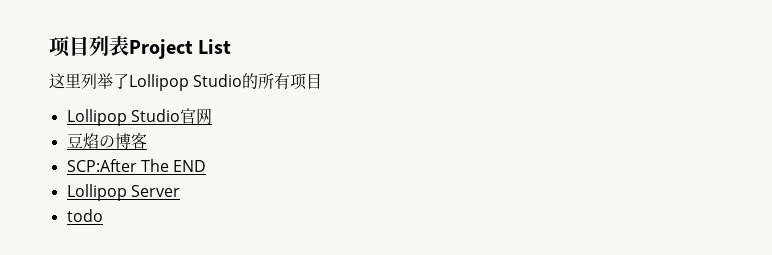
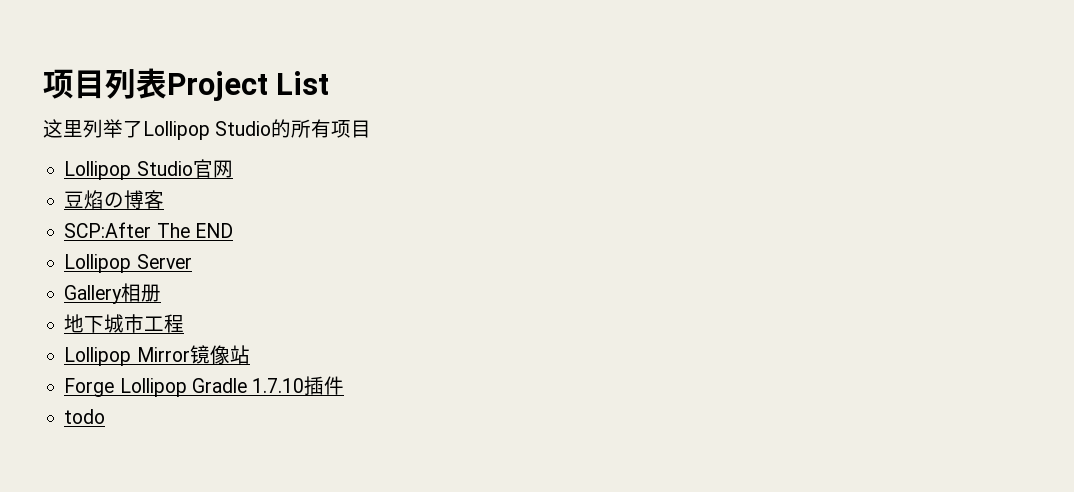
(180, 191) none -> [64,283,162,304] [64,314,185,333] [64,345,250,366] [64,376,345,397] // Gallery相册 // 地下城市工程 // Lollipop Mirror镜像站 // Forge Lollipop Gradle 1.7.10插件

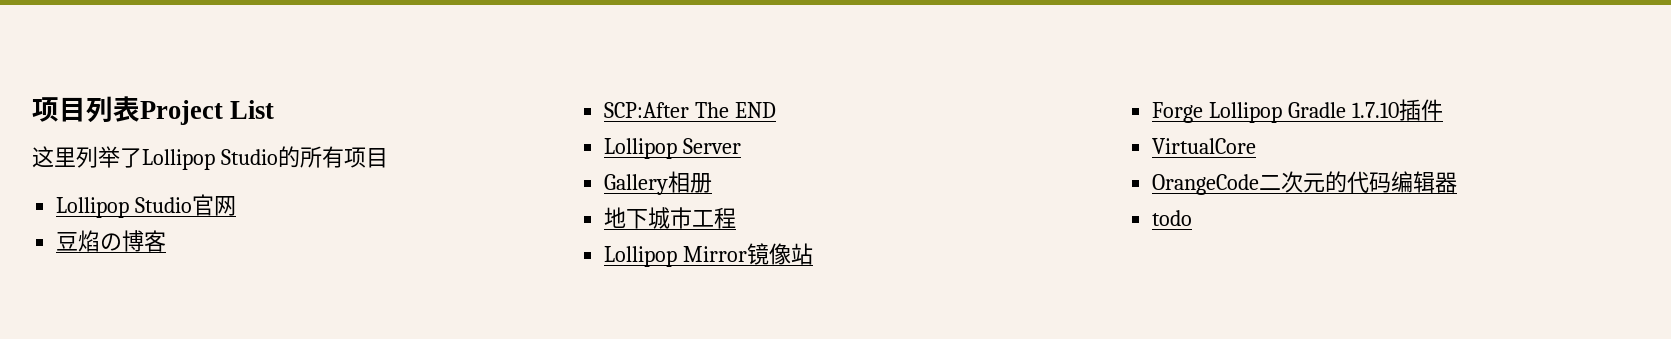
(345, 385) none -> [1152,138,1257,154] [1152,171,1458,195] // VirtualCore // OrangeCode二次元的代码编辑器

